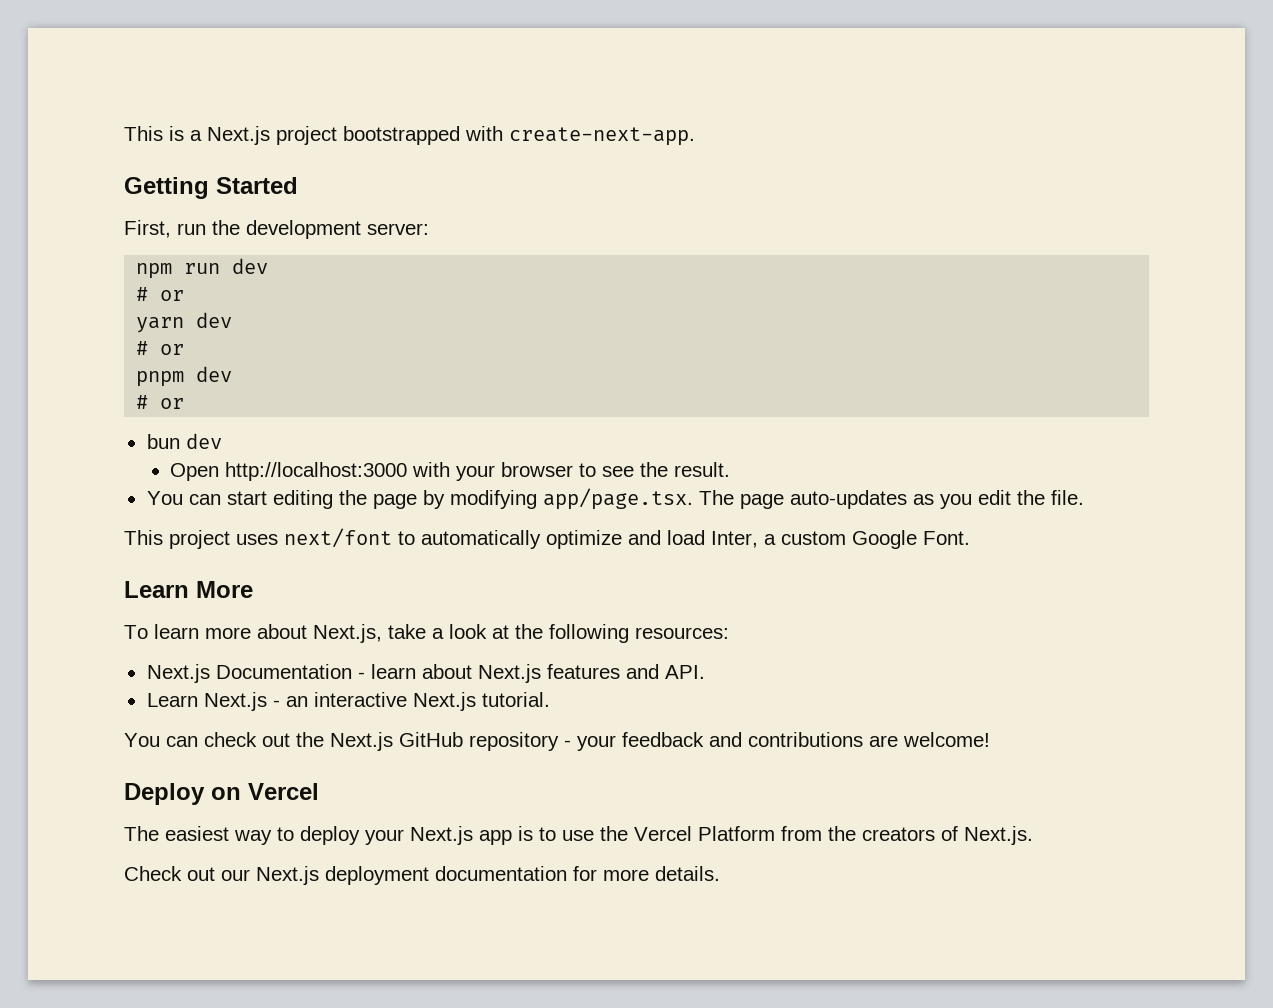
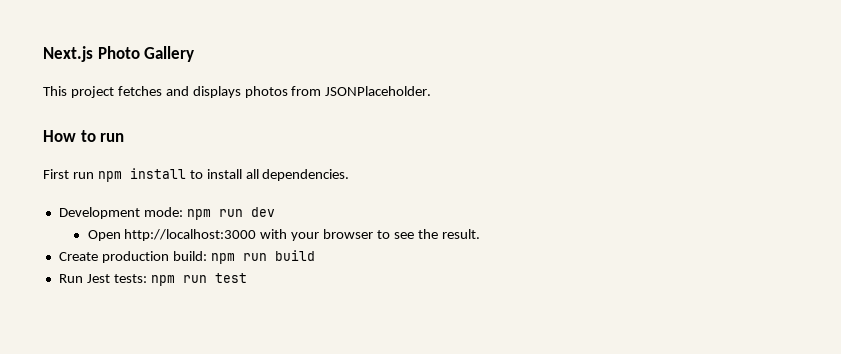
[124,126,695,146] [124,177,298,199] [124,220,429,239] [136,258,269,279] [136,287,185,301] [136,312,233,333] [136,341,185,355] [136,366,233,387] [136,395,185,409] [146,434,180,449] This is a Next.js project bootstrapped with create-next-app. // Getting Started // First, run the development server: // npm run dev // # or // yarn dev // # or // pnpm dev // # or // bun -> [43,46,195,62] [43,86,432,98] [43,130,125,142] [43,168,350,182] [58,207,243,220] Next.js Photo Gallery // This project fetches and displays photos from JSONPlaceholder. // How to run // First run npm install to install all dependencies. // Development mode: npm run
[146,488,1084,510] [124,528,970,549] [124,581,253,598] [124,624,729,643] [146,664,705,683] [146,692,550,711] [124,732,990,751] [124,783,319,805] [124,826,1033,845] [124,866,720,885] You can start editing the page by modifying app/page.tsx. The page auto-updates as you edit the file. // This project uses next/font to automatically optimize and load Inter, a custom Google Font. // Learn More // To learn more about Next.js, take a look at the following resources: // Next.js Documentation - learn about Next.js features and API. // Learn Next.js - an interactive Next.js tutorial. // You can check out the Next.js GitHub repository - your feedback and contributions are welcome! // Deploy on Vercel // The easiest way to deploy your Next.js app is to use the Vercel Platform from the creators of Next.js. // Check out our Next.js deployment documentation for more details. -> [58,250,315,264] [58,273,247,286] Create production build: npm run build // Run Jest tests: npm run test

